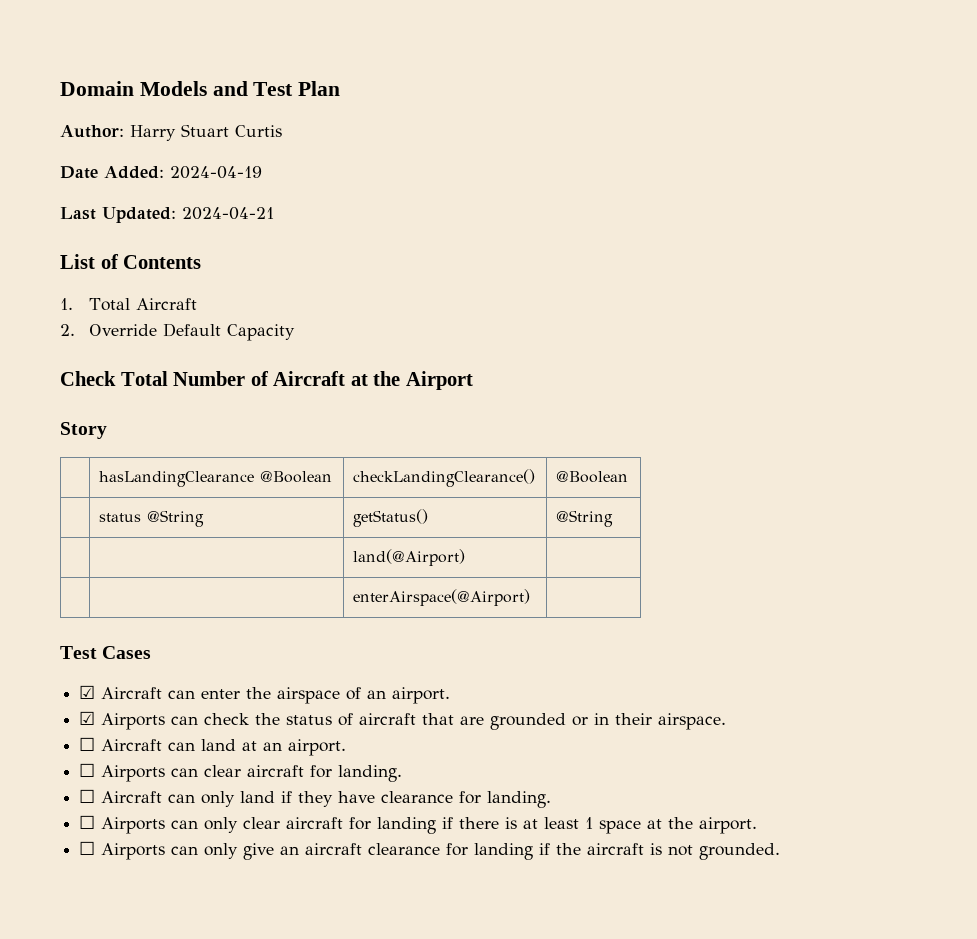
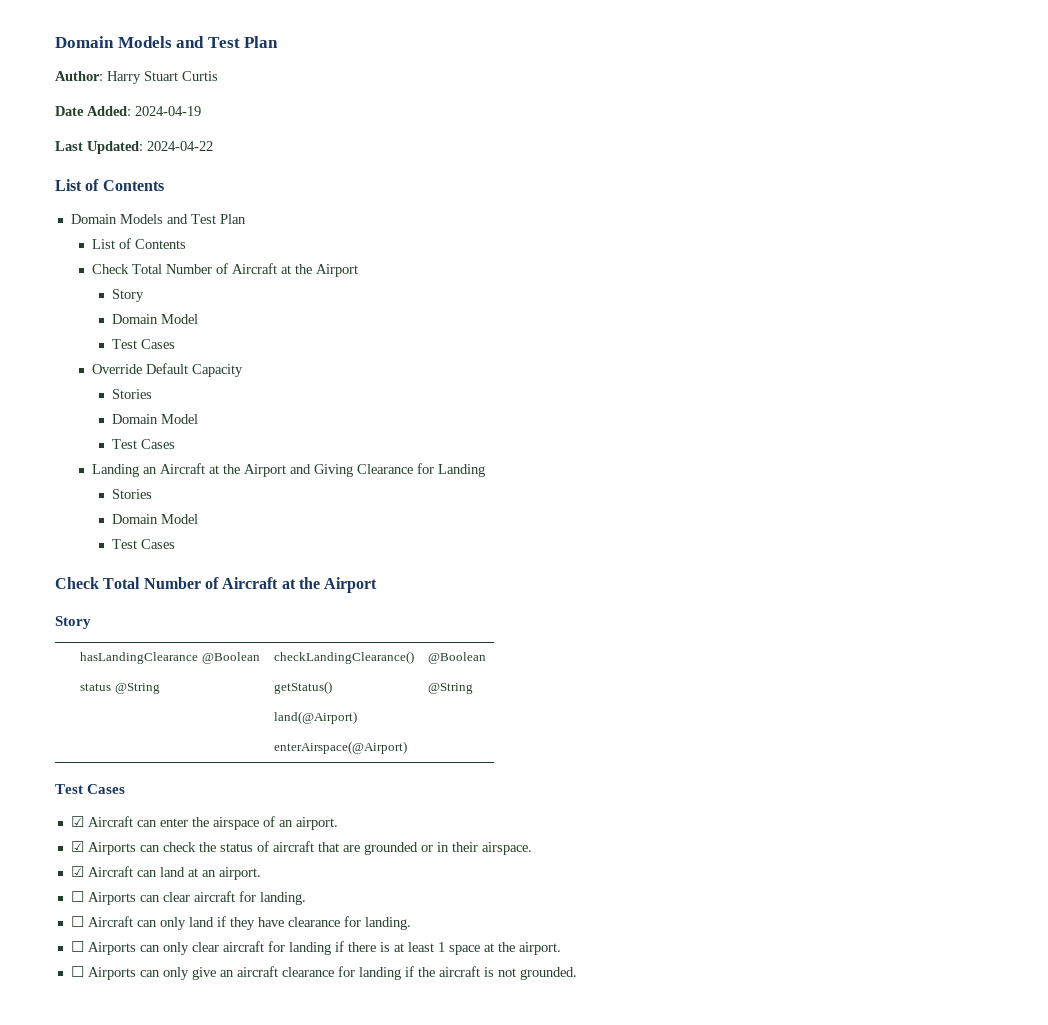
[182,207,274,220] [60,254,202,269] [60,298,198,311] [60,323,296,341] 2024-04-21 // List of Contents // 1. Total Aircraft // 2. Override Default Capacity -> [147,141,213,151] [55,179,164,191] [70,214,246,224] [91,238,186,249] [91,263,358,277] [112,289,145,302] [112,314,199,324] [112,339,176,349] [91,363,243,377] [112,389,153,399] [112,414,199,424] [112,439,176,449] [91,463,485,477] [112,489,153,499] [112,514,199,524] [112,539,176,549] 2024-04-22 // List of Contents // Domain Models and Test Plan // List of Contents // Check Total Number of Aircraft at the Airport // Story // Domain Model // Test Cases // Override Default Capacity // Stories // Domain Model // Test Cases // Landing an Aircraft at the Airport and Giving Clearance for Landing // Stories // Domain Model // Test Cases
[79,737,96,751] ☐ -> [70,866,84,877] ☑

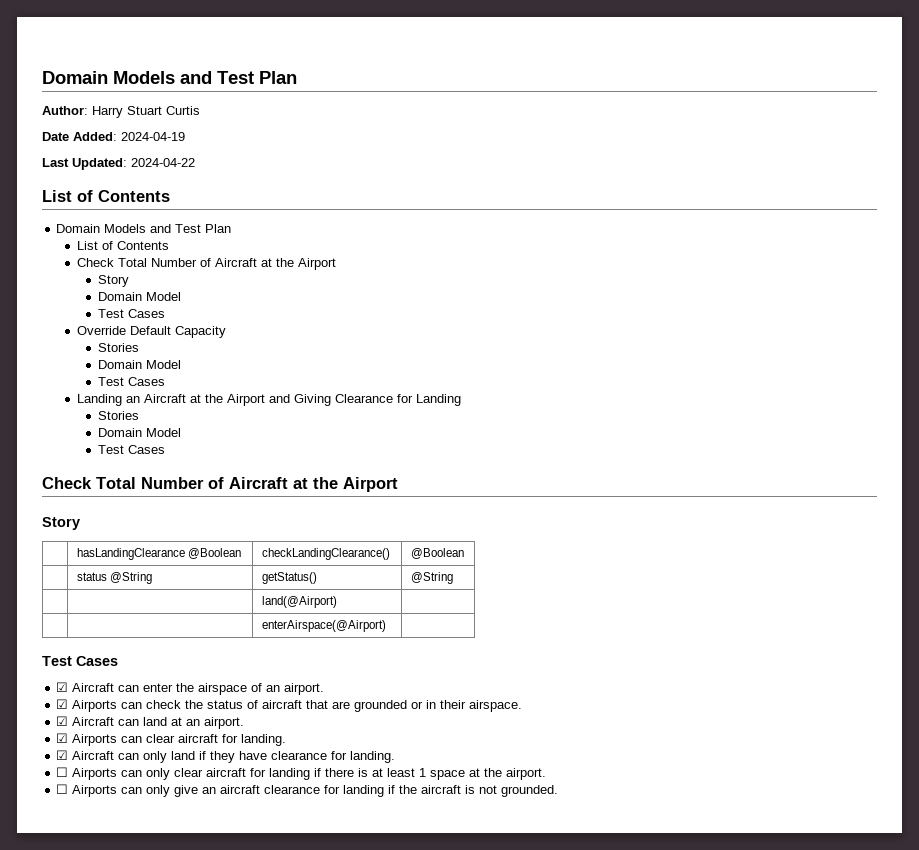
[70,891,84,902] ☐ -> [56,733,69,743] ☑
[70,916,84,927] ☐ -> [56,750,69,760] ☑

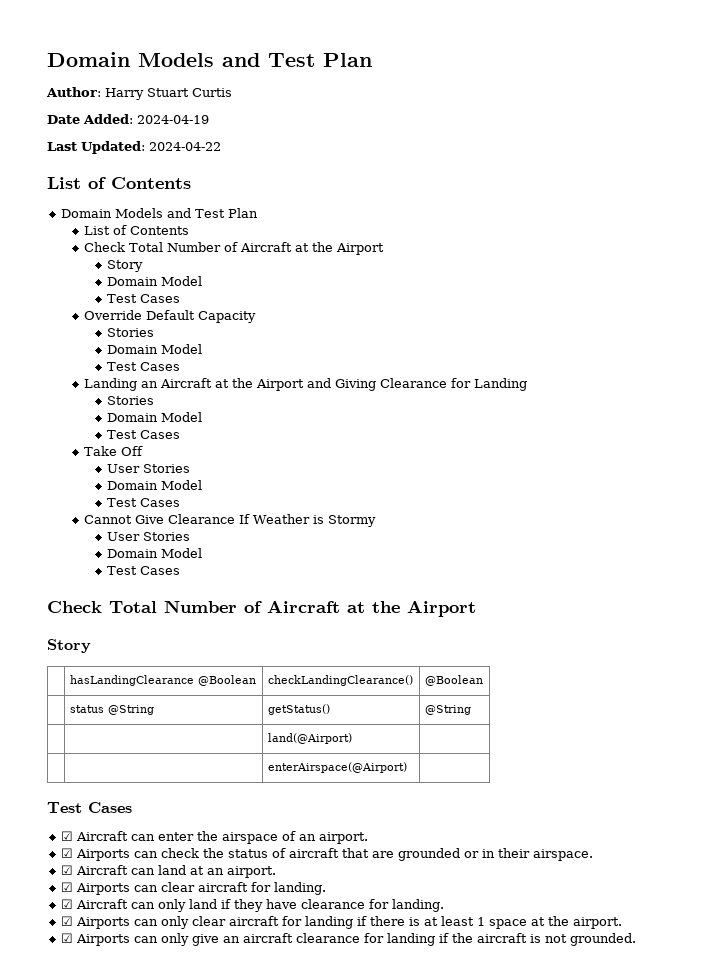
(165, 449) none -> [83,446,143,456] [106,464,190,473] [106,480,202,490] [106,498,180,507] [83,514,376,527] [106,532,190,541] [106,548,202,558] [106,566,180,575] // Take Off // User Stories // Domain Model // Test Cases // Cannot Give Clearance If Weather is Stormy // User Stories // Domain Model // Test Cases
[56,767,69,777] ☐ -> [60,916,73,926] ☑
[56,784,69,794] ☐ -> [60,933,73,943] ☑

